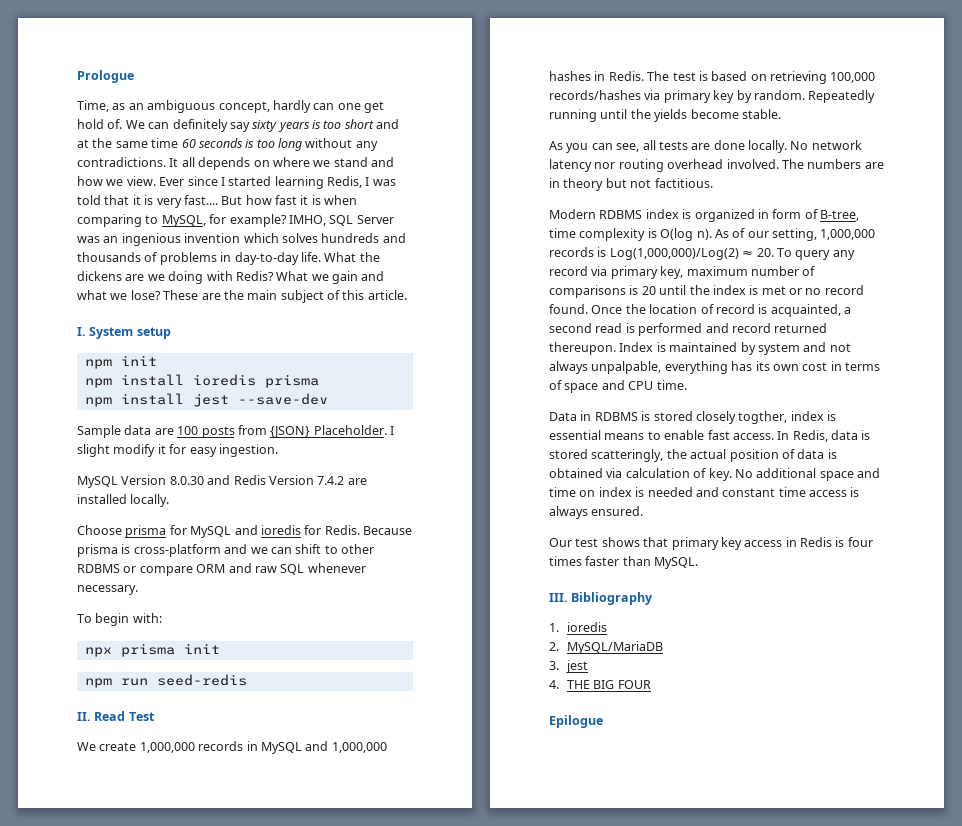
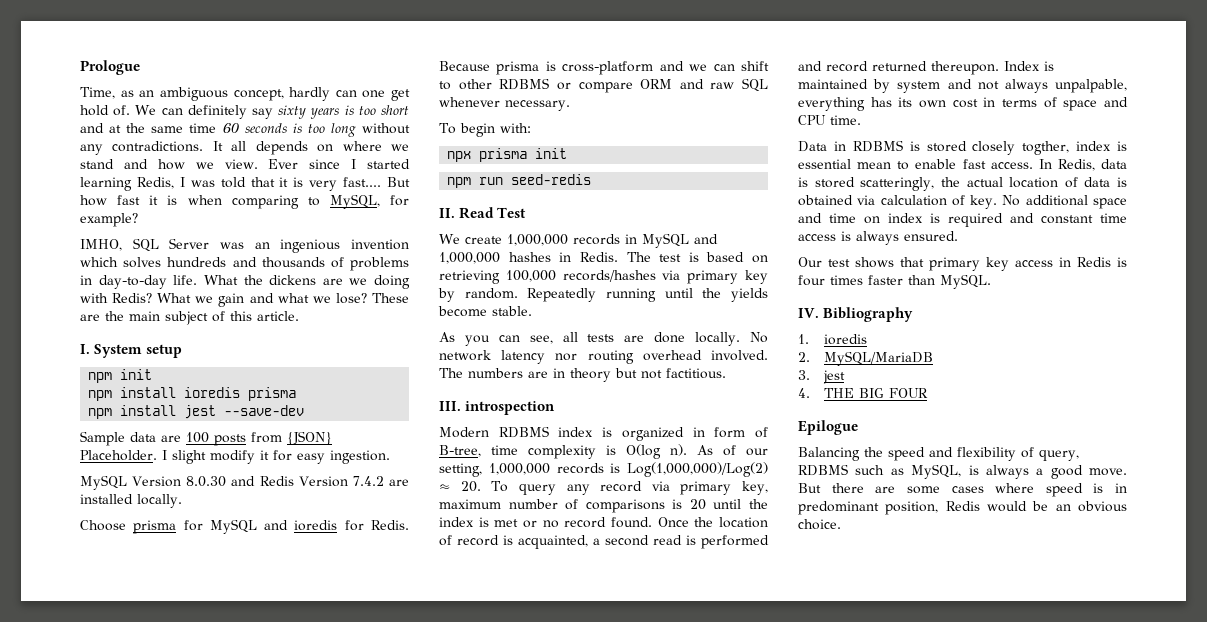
(287, 220) none -> (138, 220) //
(713, 183) none -> [439,401,556,415] // III. introspection
[604,433,645,440] means -> [857,162,892,169] mean
[729,449,779,462] position -> [1009,177,1059,188] location
[647,487,693,497] needed -> [948,213,1003,227] required
[549,593,568,602] III. -> [798,308,819,318] IV.
(603, 721) none -> [798,447,1079,461] [798,464,1127,479] [798,483,1127,497] [798,501,1127,515] [798,519,841,530] // Balancing the speed and flexibility of query, RDBMS such as MySQL, is always a good move. But there are some cases where speed is in predominant position, Redis would be an obvious choice.

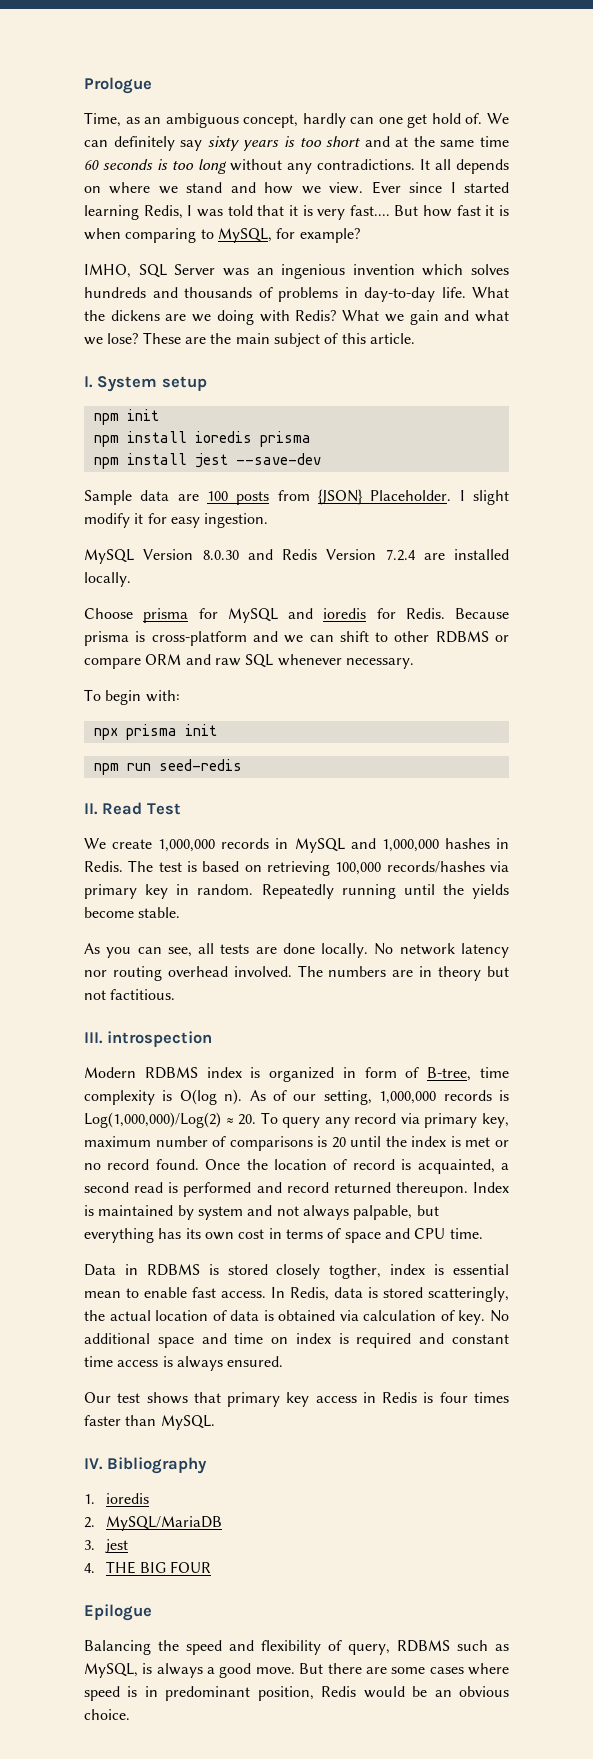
[352,476,384,486] 7.4.2 -> [385,549,416,561] 7.2.4
[438,288,455,302] by -> [176,884,190,895] in
[1055,79,1127,93] unpalpable, -> [353,1205,439,1220] palpable, but

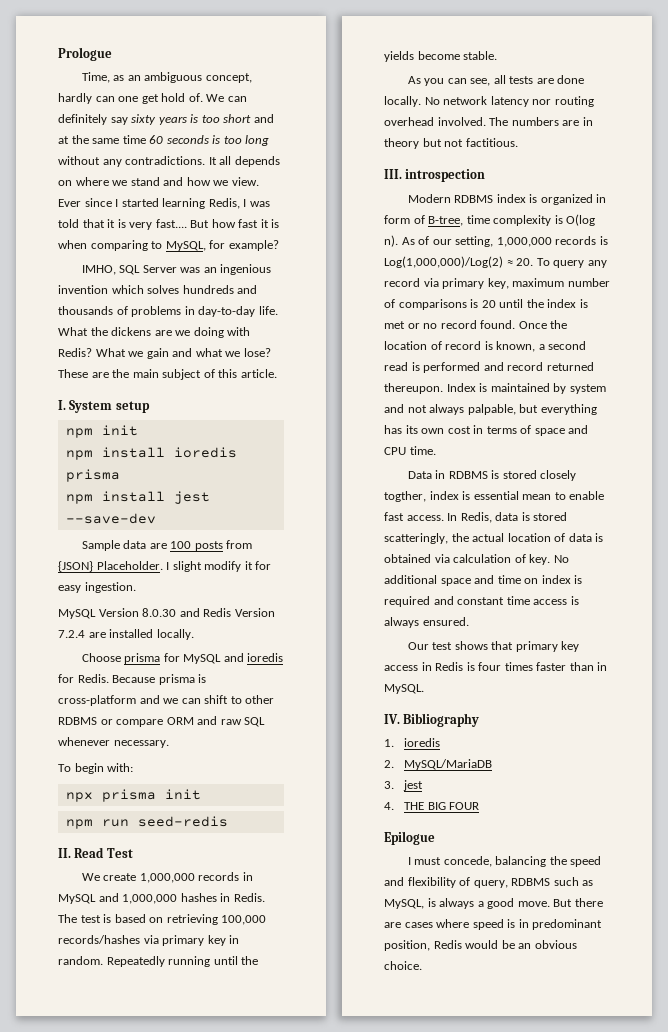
[417,1159,495,1174] acquainted, -> [496,341,536,352] known,
(157, 1420) none -> [597,662,608,671] in
[84,1640,151,1655] Balancing -> [407,856,547,867] I must concede, balancing
[391,1667,426,1674] some -> (401, 925) none

